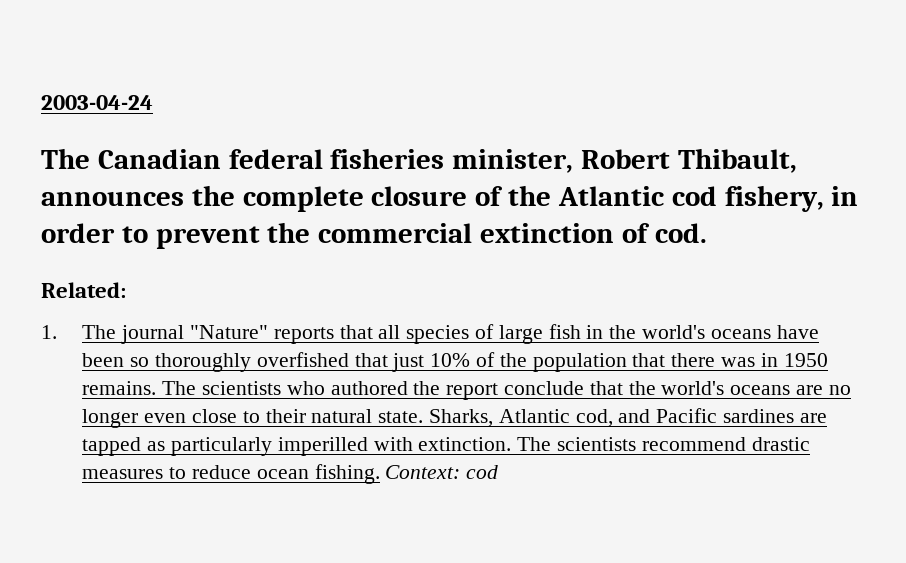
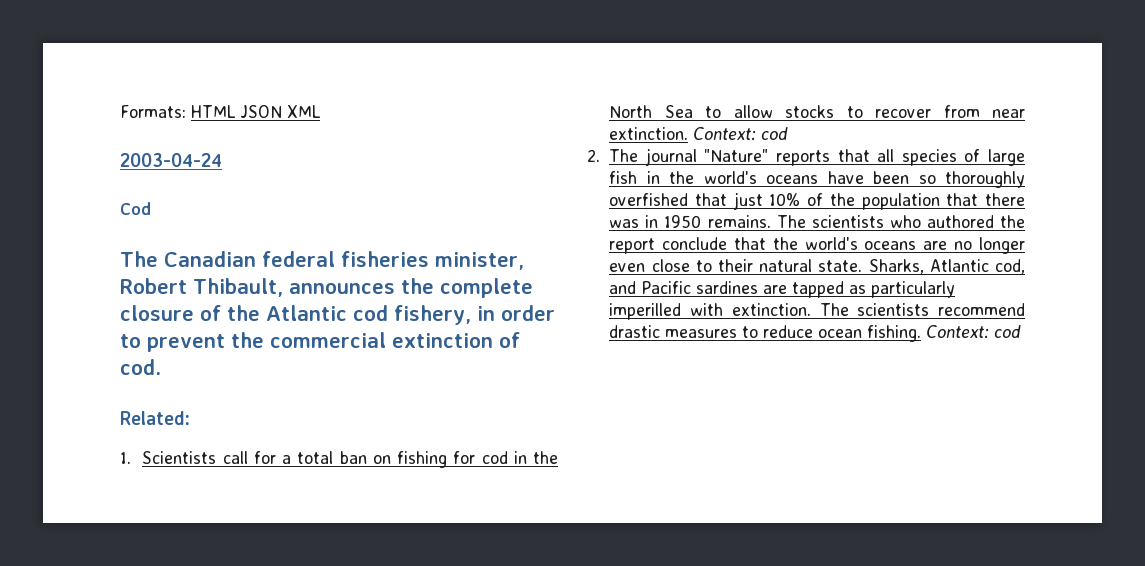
(41, 102) none -> [120,105,321,118] Formats: HTML JSON XML //
(153, 102) none -> [120,202,151,215] // Cod
(57, 332) none -> [142,451,558,468] [609,105,1025,118] [609,127,789,141] [587,149,600,162] Scientists call for a total ban on fishing for cod in the North Sea to allow stocks to recover from near extinction. Context: cod // 2.

